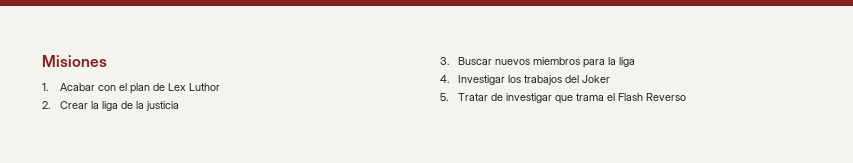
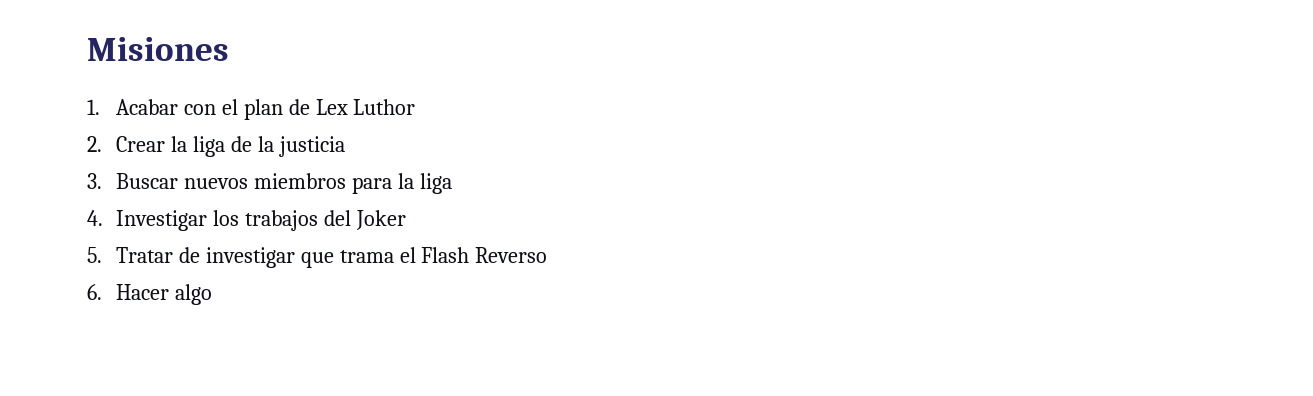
(687, 97) none -> [87,284,212,305] // 6. Hacer algo

